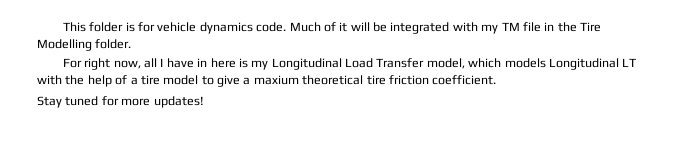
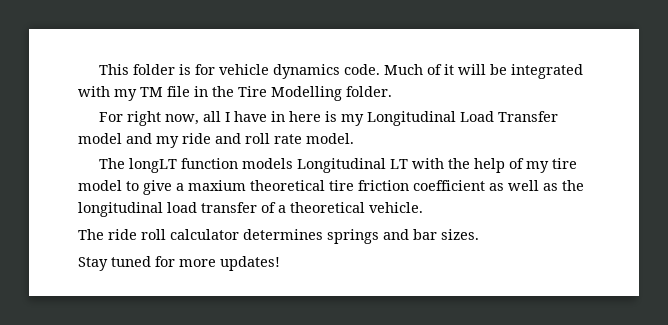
[426,58,502,69] model, which -> [78,133,354,148] [98,158,238,173] model and my ride and roll rate model. // The longLT function
[130,77,138,85] a -> [525,161,549,173] my
[432,75,497,85] coefficient. -> [413,180,584,191] [78,202,423,217] [78,229,479,244] coefficient as well as the longitudinal load transfer of a theoretical vehicle. // The ride roll calculator determines springs and bar sizes.

